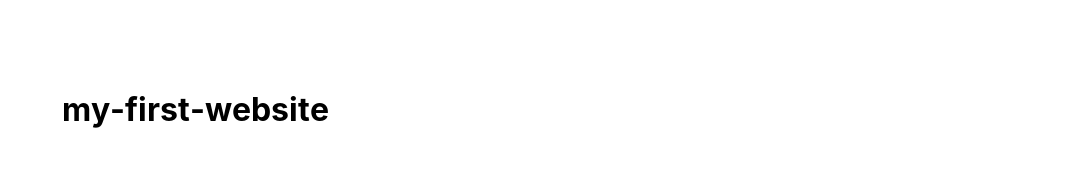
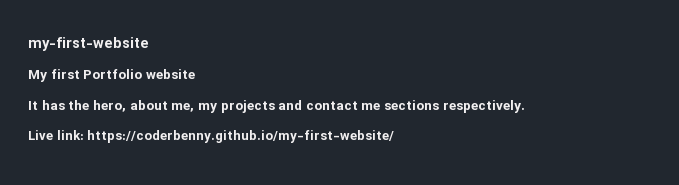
(329, 112) none -> [28,69,195,82] [28,100,525,113] [28,130,395,143] // My first Portfolio website // It has the hero, about me, my projects and contact me sections respectively. // Live link: https://coderbenny.github.io/my-first-website/

